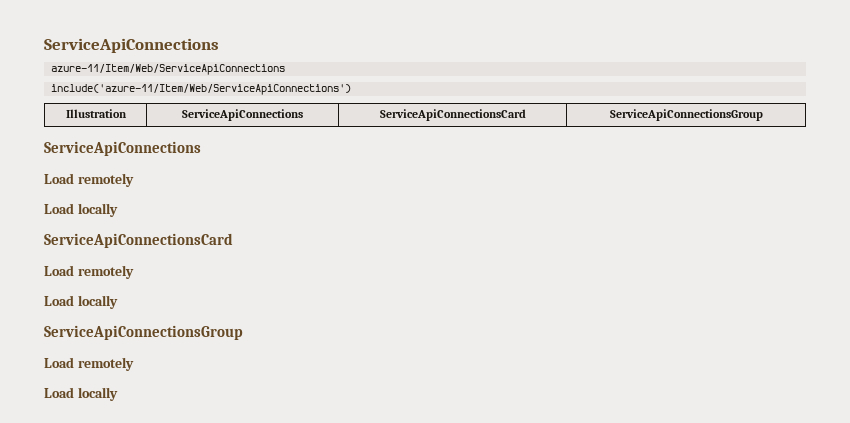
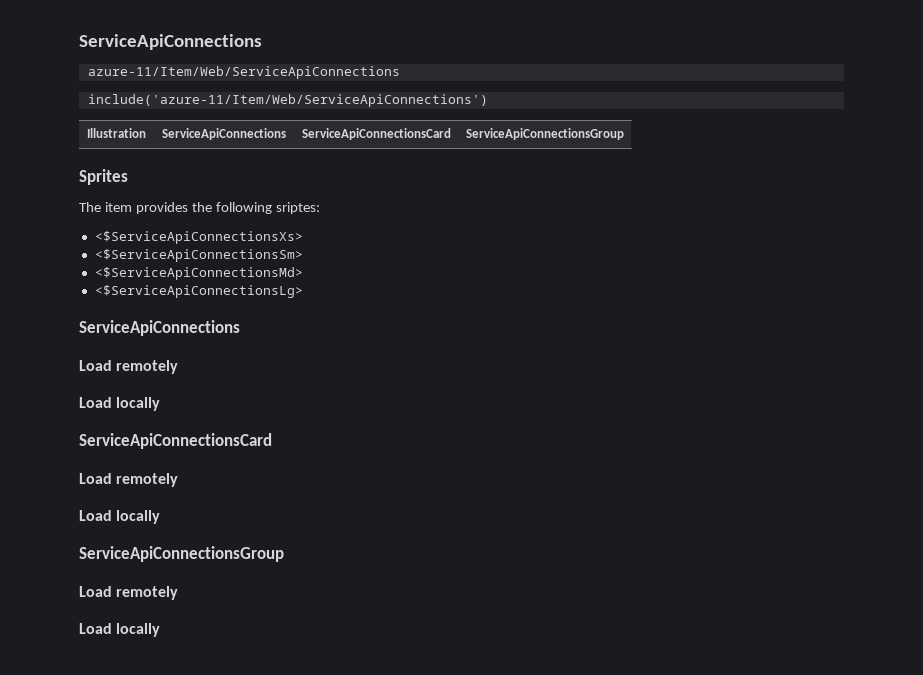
(763, 115) none -> [79,169,128,185] [79,202,320,214] [94,231,303,244] [94,249,303,262] [94,267,303,280] [94,285,303,298] // Sprites // The item provides the following sriptes: // <$ServiceApiConnectionsXs> // <$ServiceApiConnectionsSm> // <$ServiceApiConnectionsMd> // <$ServiceApiConnectionsLg>

